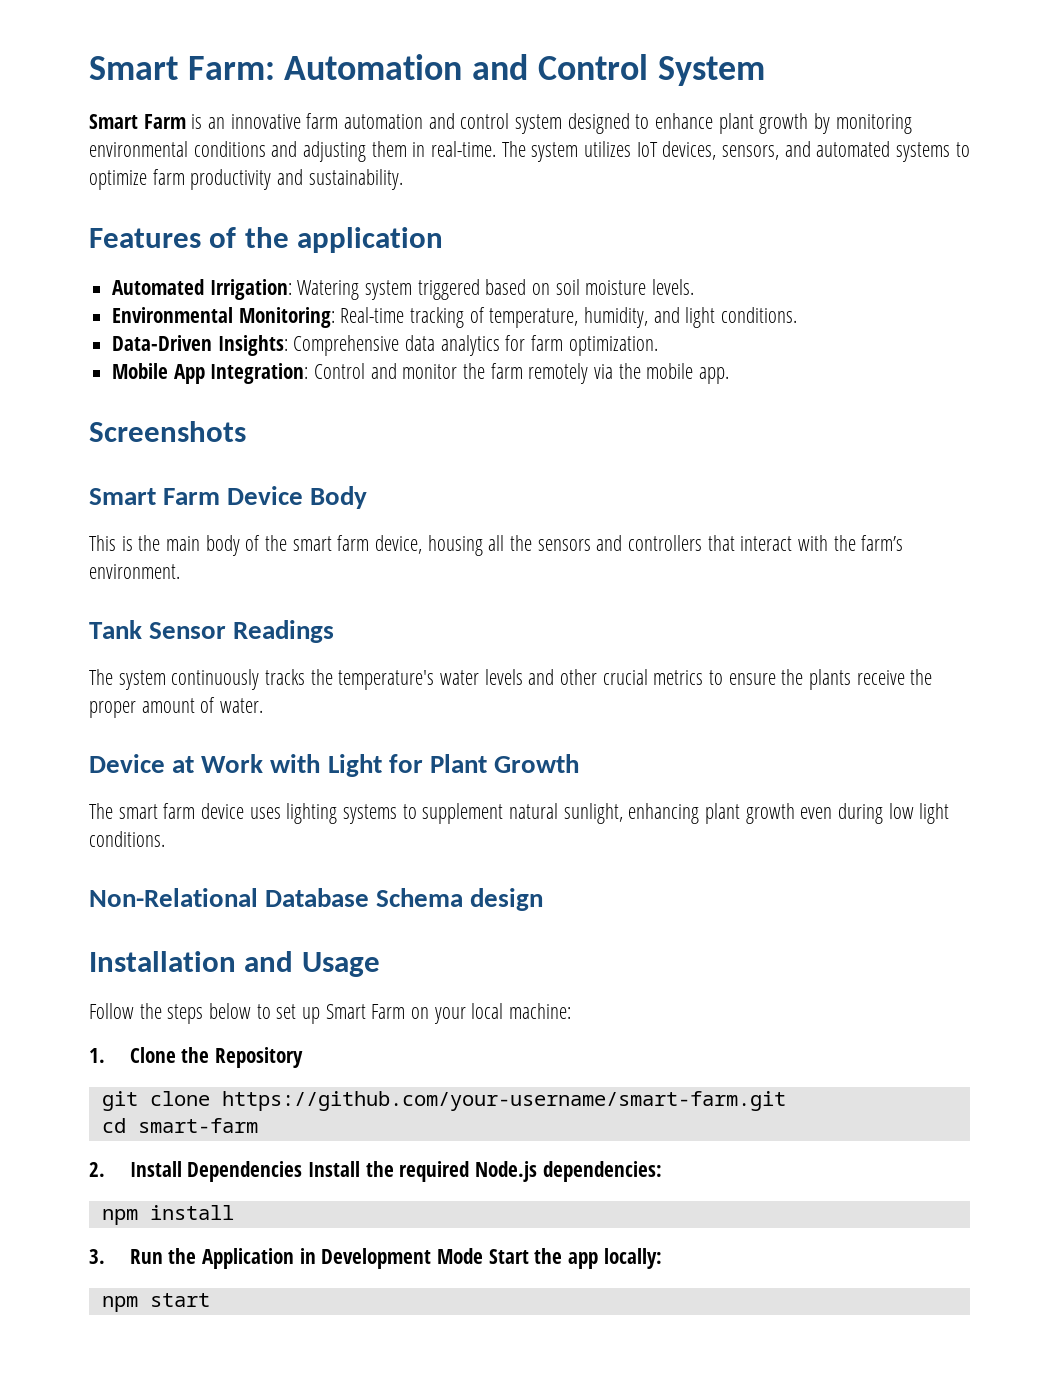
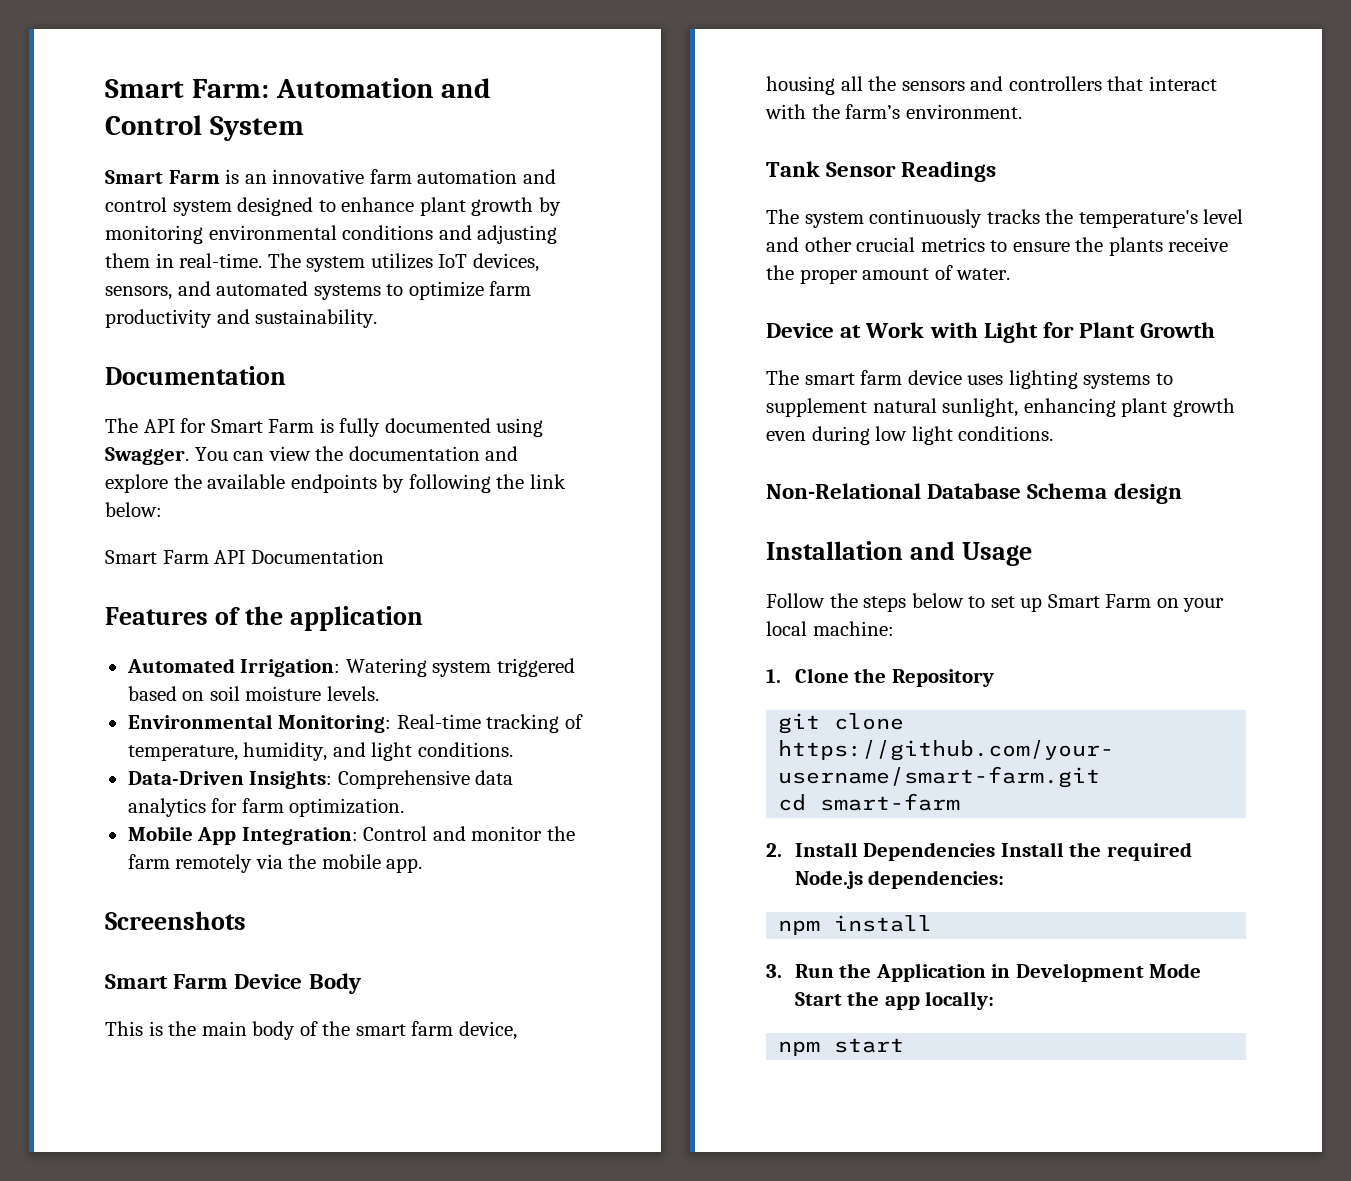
(403, 179) none -> [105,366,286,385] [105,418,544,437] [105,446,519,465] [105,474,566,493] [105,502,162,517] [105,549,384,564] // Documentation // The API for Smart Farm is fully documented using Swagger. You can view the documentation and explore the available endpoints by following the link below: // Smart Farm API Documentation
[440,669,523,685] water levels -> [1203,209,1244,224] level

